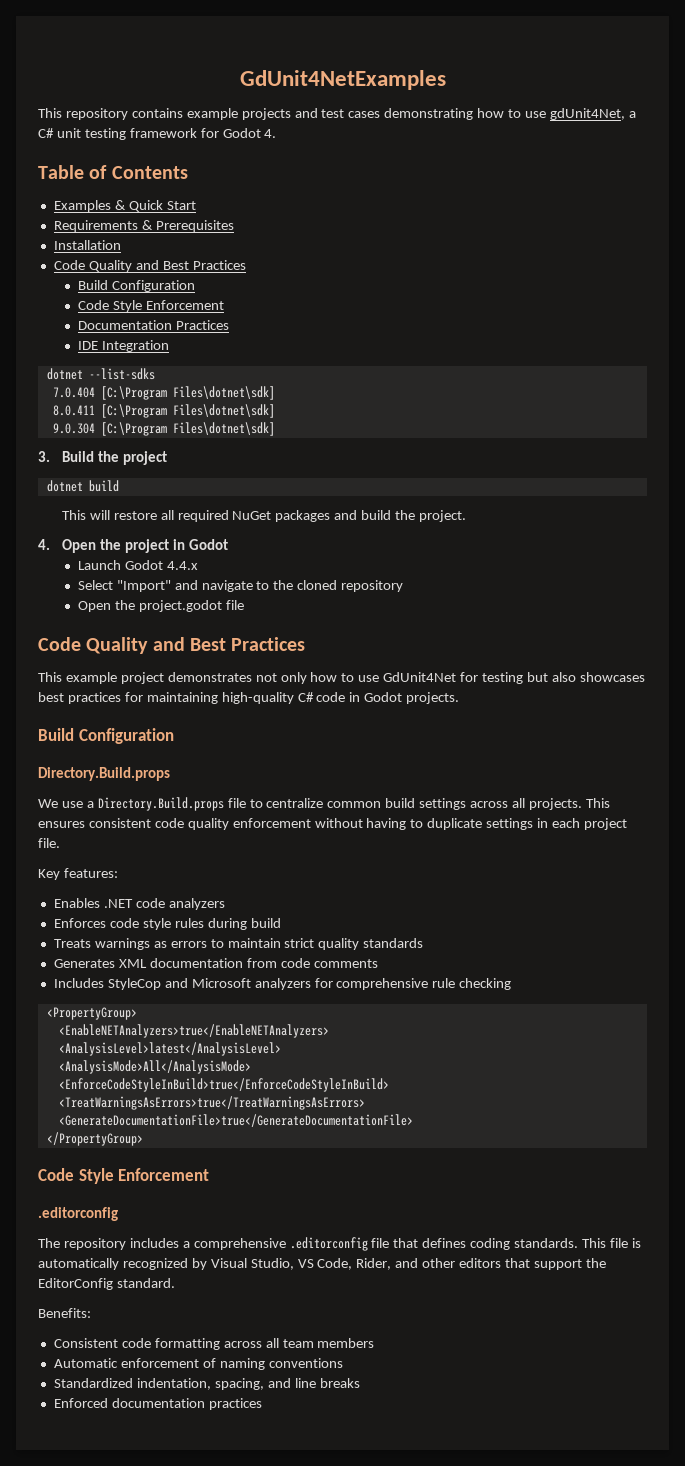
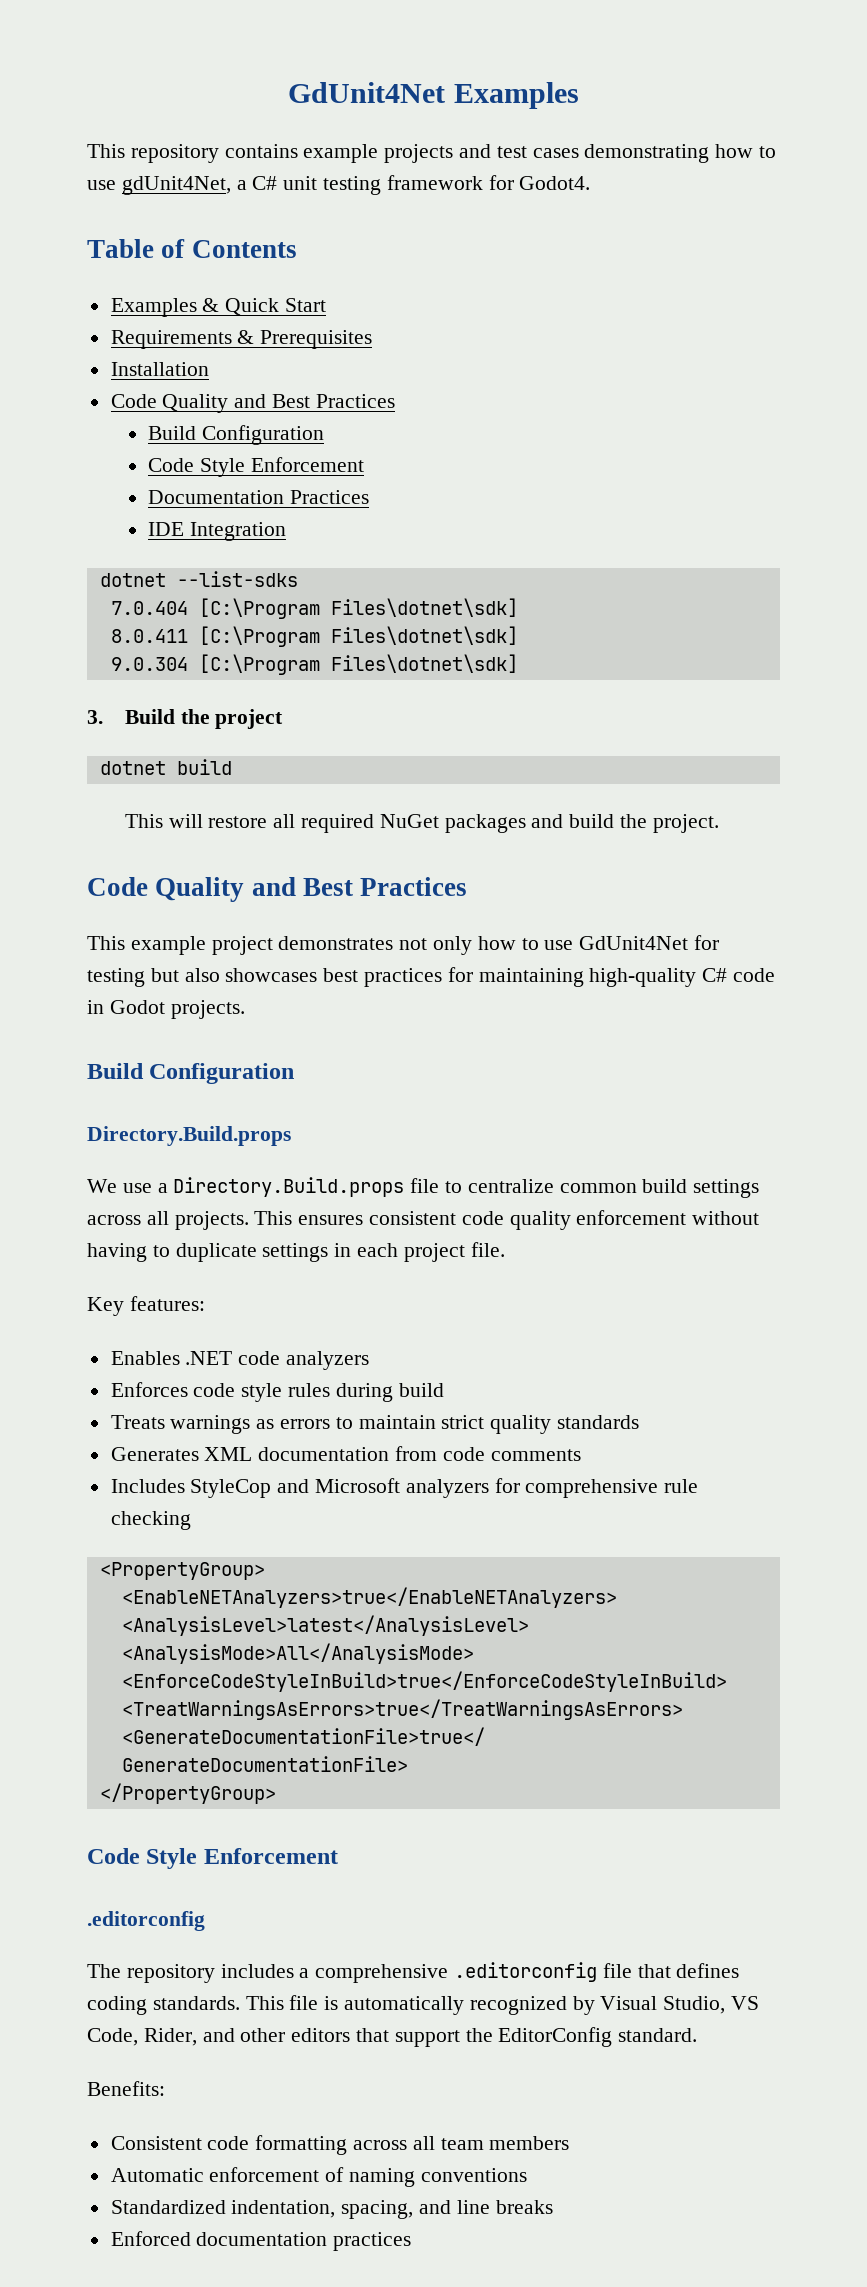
[239,70,446,90] GdUnit4NetExamples -> [288,82,579,109] GdUnit4Net Examples
[222,128,277,138] Godot 4. -> [519,176,591,190] Godot4.
[38,539,228,553] [77,560,198,570] [77,580,404,592] [77,600,244,612] // 4. Open the project in Godot // Launch Godot 4.4.x // Select "Import" and navigate to the cloned repository // Open the project.godot file -> (719, 823) none

